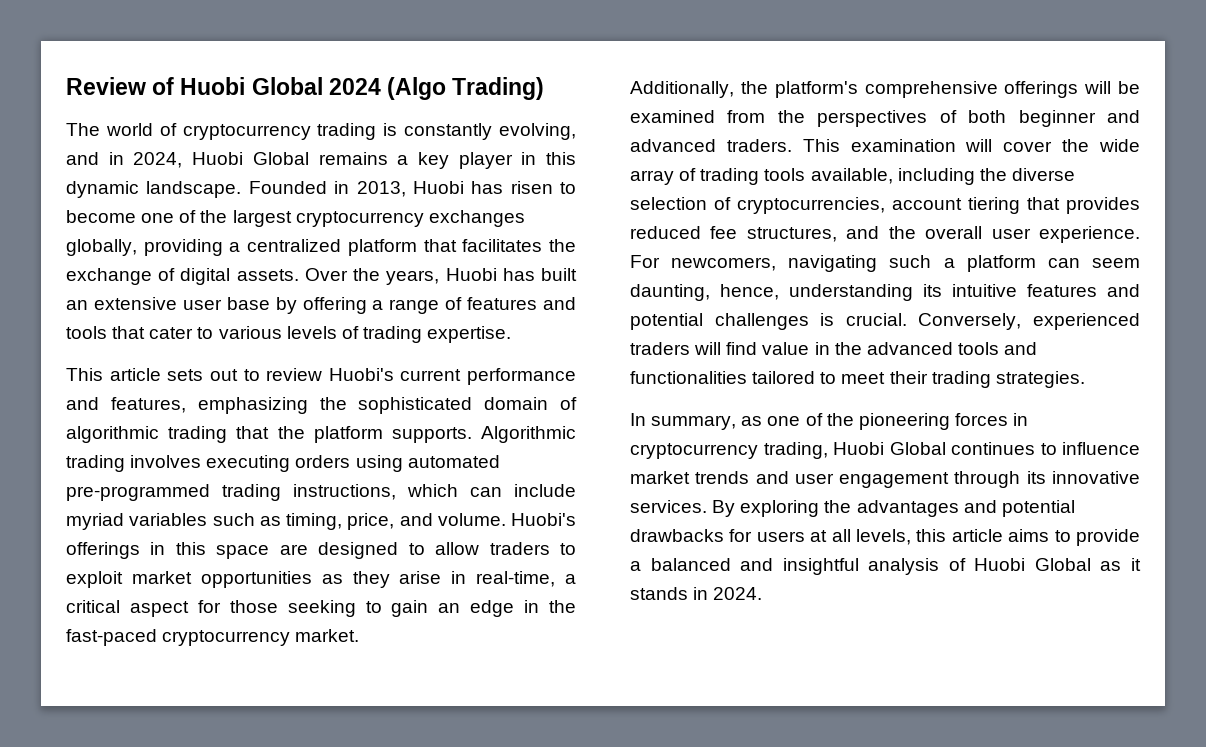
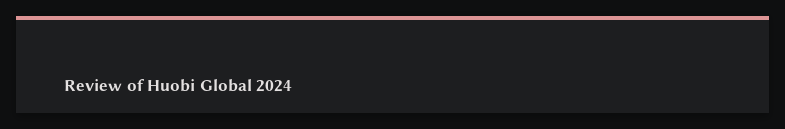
[387,77,545,100] [66,123,577,140] [66,152,576,169] [66,181,576,198] [66,210,525,227] [66,239,576,256] [66,268,577,285] [66,297,576,314] [66,326,512,343] [66,368,576,385] [66,397,577,414] [66,426,577,443] [66,455,500,472] [66,484,576,501] [66,513,576,530] [66,542,576,559] [66,571,576,588] [66,600,576,617] [66,629,360,646] [630,81,1140,98] [630,110,1140,127] [630,139,1140,152] [630,168,1075,185] [630,197,1140,214] [630,226,1140,243] [630,255,1140,272] [630,284,1140,301] [630,313,1140,330] [630,342,1038,355] [630,371,1085,388] [630,413,1029,430] [630,442,1140,459] [630,471,1140,488] [630,500,1075,517] [630,529,1140,546] [630,558,1141,575] [630,587,763,600] (Algo Trading) // The world of cryptocurrency trading is constantly evolving, and in 2024, Huobi Global remains a key player in this dynamic landscape. Founded in 2013, Huobi has risen to become one of the largest cryptocurrency exchanges globally, providing a centralized platform that facilitates the exchange of digital assets. Over the years, Huobi has built an extensive user base by offering a range of features and tools that cater to various levels of trading expertise. // This article sets out to review Huobi's current performance and features, emphasizing the sophisticated domain of algorithmic trading that the platform supports. Algorithmic trading involves executing orders using automated pre-programmed trading instructions, which can include myriad variables such as timing, price, and volume. Huobi's offerings in this space are designed to allow traders to exploit market opportunities as they arise in real-time, a critical aspect for those seeking to gain an edge in the fast-paced cryptocurrency market. // Additionally, the platform's comprehensive offerings will be examined from the perspectives of both beginner and advanced traders. This examination will cover the wide array of trading tools available, including the diverse selection of cryptocurrencies, account tiering that provides reduced fee structures, and the overall user experience. For newcomers, navigating such a platform can seem daunting, hence, understanding its intuitive features and potential challenges is crucial. Conversely, experienced traders will find value in the advanced tools and functionalities tailored to meet their trading strategies. // In summary, as one of the pioneering forces in cryptocurrency trading, Huobi Global continues to influence market trends and user engagement through its innovative services. By exploring the advantages and potential drawbacks for users at all levels, this article aims to provide a balanced and insightful analysis of Huobi Global as it stands in 2024. -> (293, 86) none

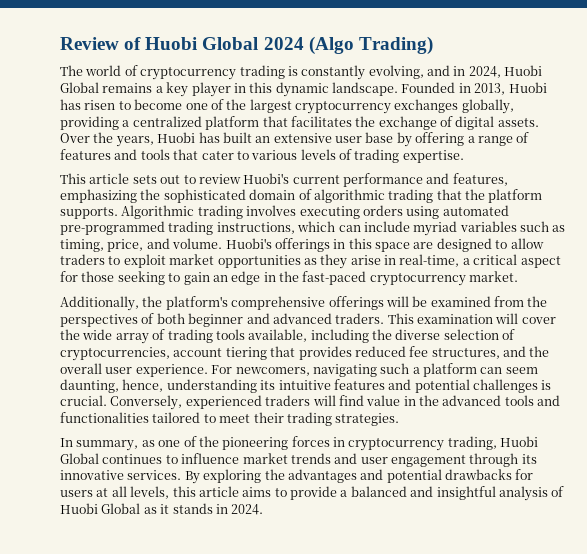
(293, 86) none -> [308,36,433,55] [60,65,543,80] [60,82,547,97] [60,99,514,114] [60,116,539,130] [60,132,530,147] [60,149,464,163] [60,173,508,187] [60,189,543,203] [60,205,509,219] [60,221,566,236] [60,238,544,252] [60,254,561,269] [60,271,519,286] [60,296,548,311] [60,313,556,327] [60,329,516,344] [60,346,550,361] [60,363,538,377] [60,379,552,393] [60,395,561,410] [60,412,400,426] [60,436,539,451] [60,453,537,467] [60,469,534,484] [60,486,565,501] [60,503,264,515] (Algo Trading) // The world of cryptocurrency trading is constantly evolving, and in 2024, Huobi Global remains a key player in this dynamic landscape. Founded in 2013, Huobi has risen to become one of the largest cryptocurrency exchanges globally, providing a centralized platform that facilitates the exchange of digital assets. Over the years, Huobi has built an extensive user base by offering a range of features and tools that cater to various levels of trading expertise. // This article sets out to review Huobi's current performance and features, emphasizing the sophisticated domain of algorithmic trading that the platform supports. Algorithmic trading involves executing orders using automated pre-programmed trading instructions, which can include myriad variables such as timing, price, and volume. Huobi's offerings in this space are designed to allow traders to exploit market opportunities as they arise in real-time, a critical aspect for those seeking to gain an edge in the fast-paced cryptocurrency market. // Additionally, the platform's comprehensive offerings will be examined from the perspectives of both beginner and advanced traders. This examination will cover the wide array of trading tools available, including the diverse selection of cryptocurrencies, account tiering that provides reduced fee structures, and the overall user experience. For newcomers, navigating such a platform can seem daunting, hence, understanding its intuitive features and potential challenges is crucial. Conversely, experienced traders will find value in the advanced tools and functionalities tailored to meet their trading strategies. // In summary, as one of the pioneering forces in cryptocurrency trading, Huobi Global continues to influence market trends and user engagement through its innovative services. By exploring the advantages and potential drawbacks for users at all levels, this article aims to provide a balanced and insightful analysis of Huobi Global as it stands in 2024.

